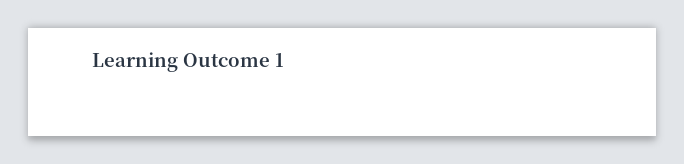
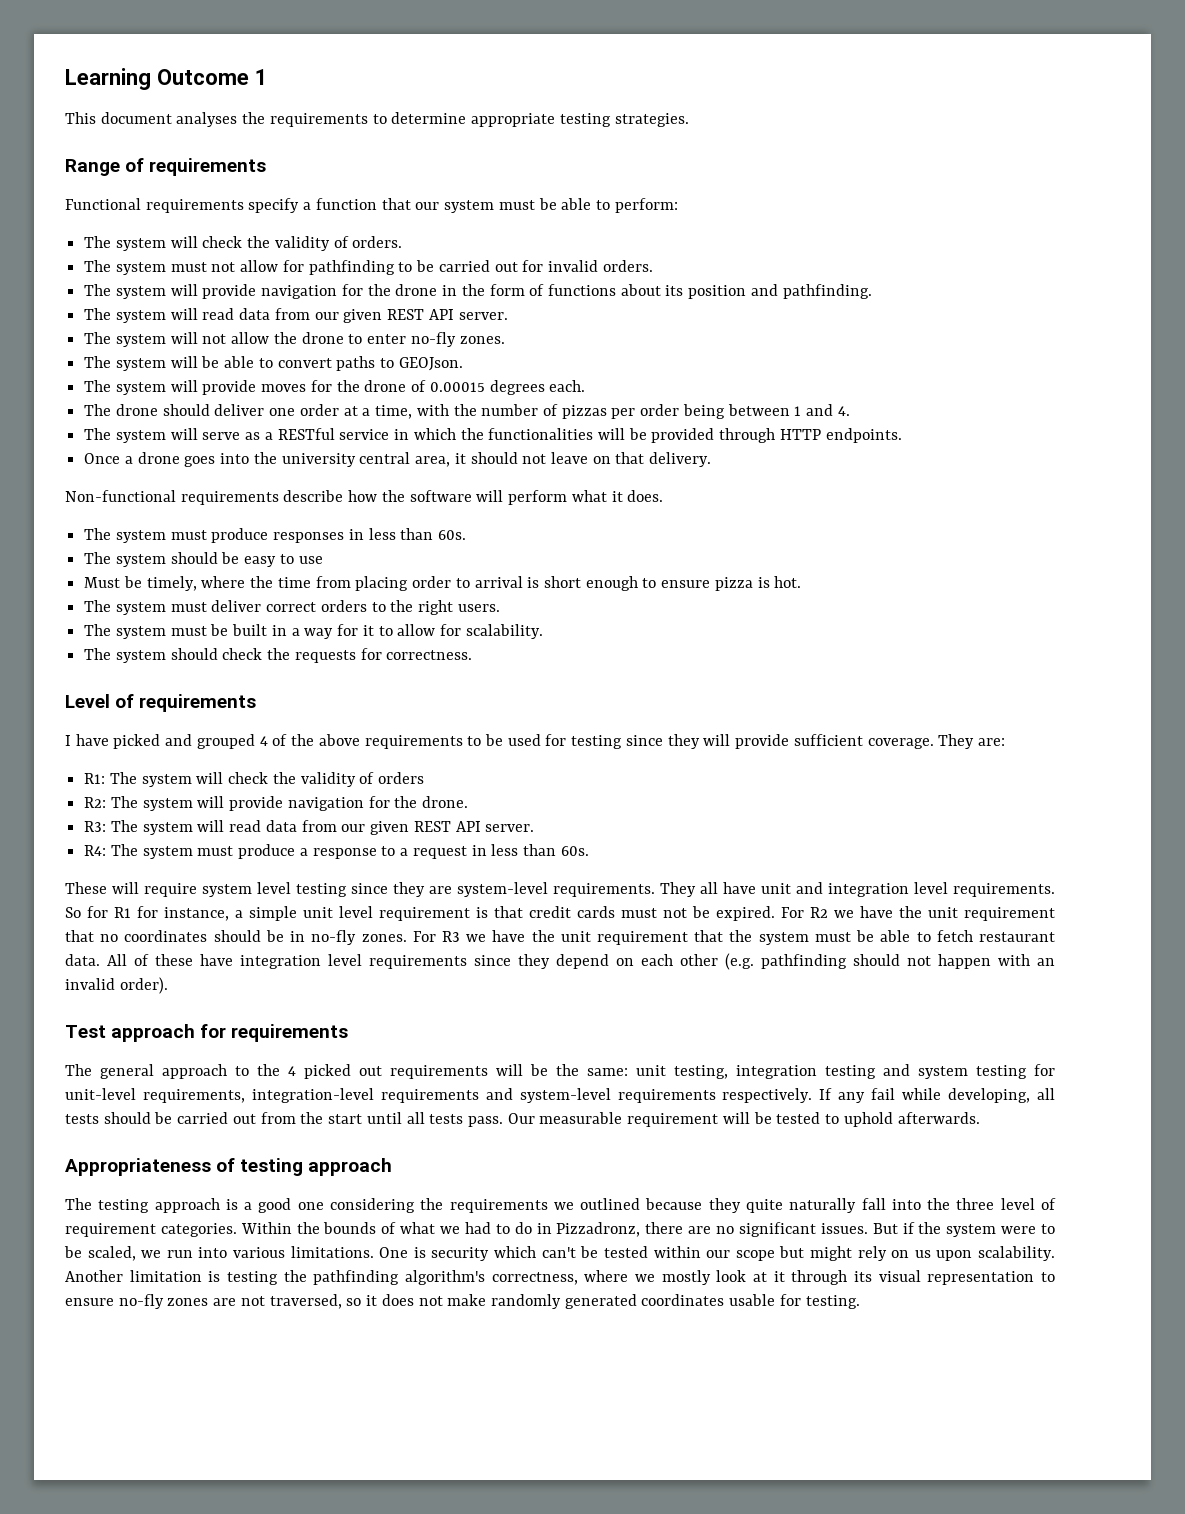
(284, 60) none -> [65,112,689,127] [65,158,267,176] [65,198,678,213] [84,236,403,251] [84,260,653,275] [84,284,872,299] [84,308,508,323] [84,332,505,347] [84,356,463,371] [84,380,586,395] [84,404,850,419] [84,428,902,443] [84,452,712,467] [65,490,664,505] [84,528,467,543] [84,552,323,567] [84,576,802,591] [84,600,500,615] [84,624,543,639] [84,648,473,663] [65,694,257,712] [65,734,1005,749] [84,772,425,787] [84,796,469,811] [84,820,535,835] [84,844,589,859] [65,882,1055,897] [65,906,1055,921] [65,930,1056,945] [65,953,1055,970] [65,977,168,994] [65,1024,349,1042] [65,1064,1055,1079] [65,1088,1055,1103] [65,1112,980,1127] [65,1158,393,1176] [65,1198,1057,1213] [65,1222,1055,1237] [64,1246,1055,1261] [65,1270,1055,1285] [65,1294,860,1309] // This document analyses the requirements to determine appropriate testing strategies. // Range of requirements // Functional requirements specify a function that our system must be able to perform: // The system will check the validity of orders. // The system must not allow for pathfinding to be carried out for invalid orders. // The system will provide navigation for the drone in the form of functions about its position and pathfinding. // The system will read data from our given REST API server. // The system will not allow the drone to enter no-fly zones. // The system will be able to convert paths to GEOJson. // The system will provide moves for the drone of 0.00015 degrees each. // The drone should deliver one order at a time, with the number of pizzas per order being between 1 and 4. // The system will serve as a RESTful service in which the functionalities will be provided through HTTP endpoints. // Once a drone goes into the university central area, it should not leave on that delivery. // Non-functional requirements describe how the software will perform what it does. // The system must produce responses in less than 60s. // The system should be easy to use // Must be timely, where the time from placing order to arrival is short enough to ensure pizza is hot. // The system must deliver correct orders to the right users. // The system must be built in a way for it to allow for scalability. // The system should check the requests for correctness. // Level of requirements // I have picked and grouped 4 of the above requirements to be used for testing since they will provide sufficient coverage. They are: // R1: The system will check the validity of orders // R2: The system will provide navigation for the drone. // R3: The system will read data from our given REST API server. // R4: The system must produce a response to a request in less than 60s. // These will require system level testing since they are system-level requirements. They all have unit and integration level requirements. So for R1 for instance, a simple unit level requirement is that credit cards must not be expired. For R2 we have the unit requirement that no coordinates should be in no-fly zones. For R3 we have the unit requirement that the system must be able to fetch restaurant data. All of these have integration level requirements since they depend on each other (e.g. pathfinding should not happen with an invalid order). // Test approach for requirements // The general approach to the 4 picked out requirements will be the same: unit testing, integration testing and system testing for unit-level requirements, integration-level requirements and system-level requirements respectively. If any fail while developing, all tests should be carried out from the start until all tests pass. Our measurable requirement will be tested to uphold afterwards. // Appropriateness of testing approach // The testing approach is a good one considering the requirements we outlined because they quite naturally fall into the three level of requirement categories. Within the bounds of what we had to do in Pizzadronz, there are no significant issues. But if the system were to be scaled, we run into various limitations. One is security which can't be tested within our scope but might rely on us upon scalability. Another limitation is testing the pathfinding algorithm's correctness, where we mostly look at it through its visual representation to ensure no-fly zones are not traversed, so it does not make randomly generated coordinates usable for testing.

